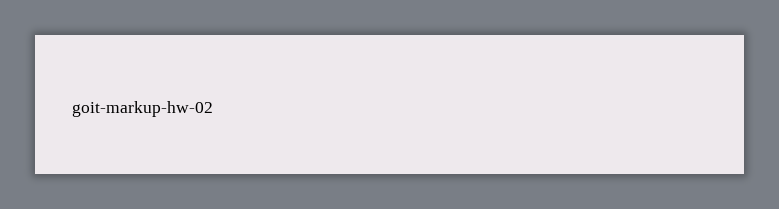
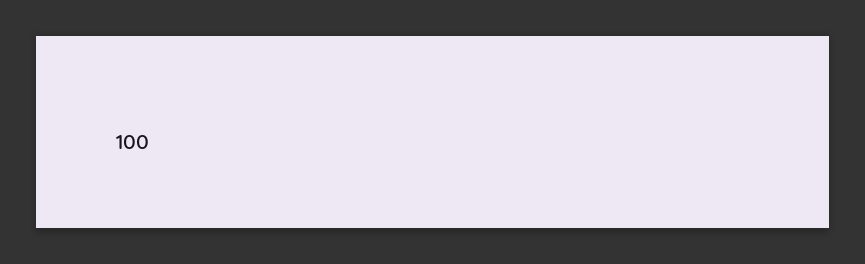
[72,101,213,117] goit-markup-hw-02 -> [116,135,149,149] 100

